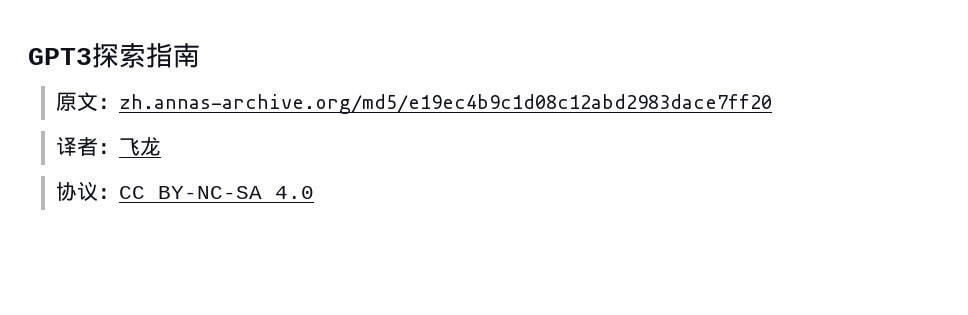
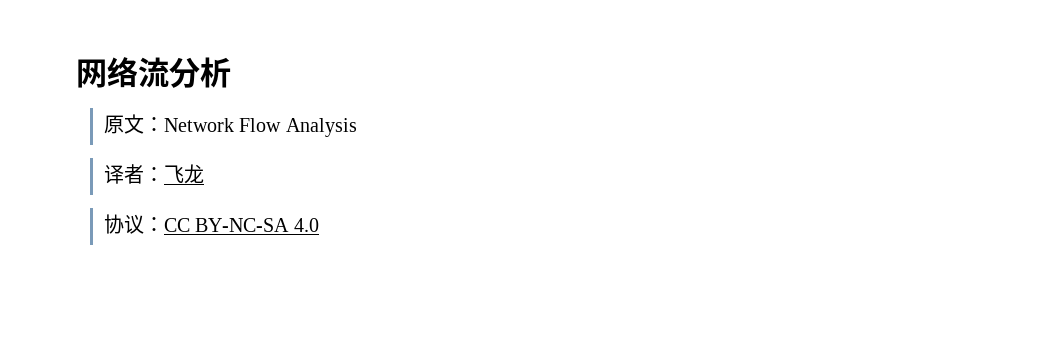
[28,43,200,68] GPT3探索指南 -> [76,57,231,88] 网络流分析
[119,94,773,114] zh.annas-archive.org/md5/e19ec4b9c1d08c12abd2983dace7ff20 -> [163,118,357,137] Network Flow Analysis

